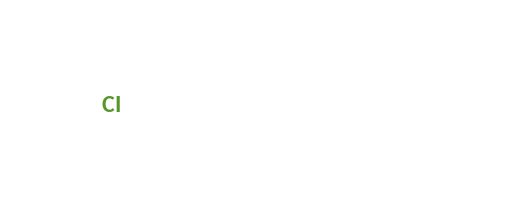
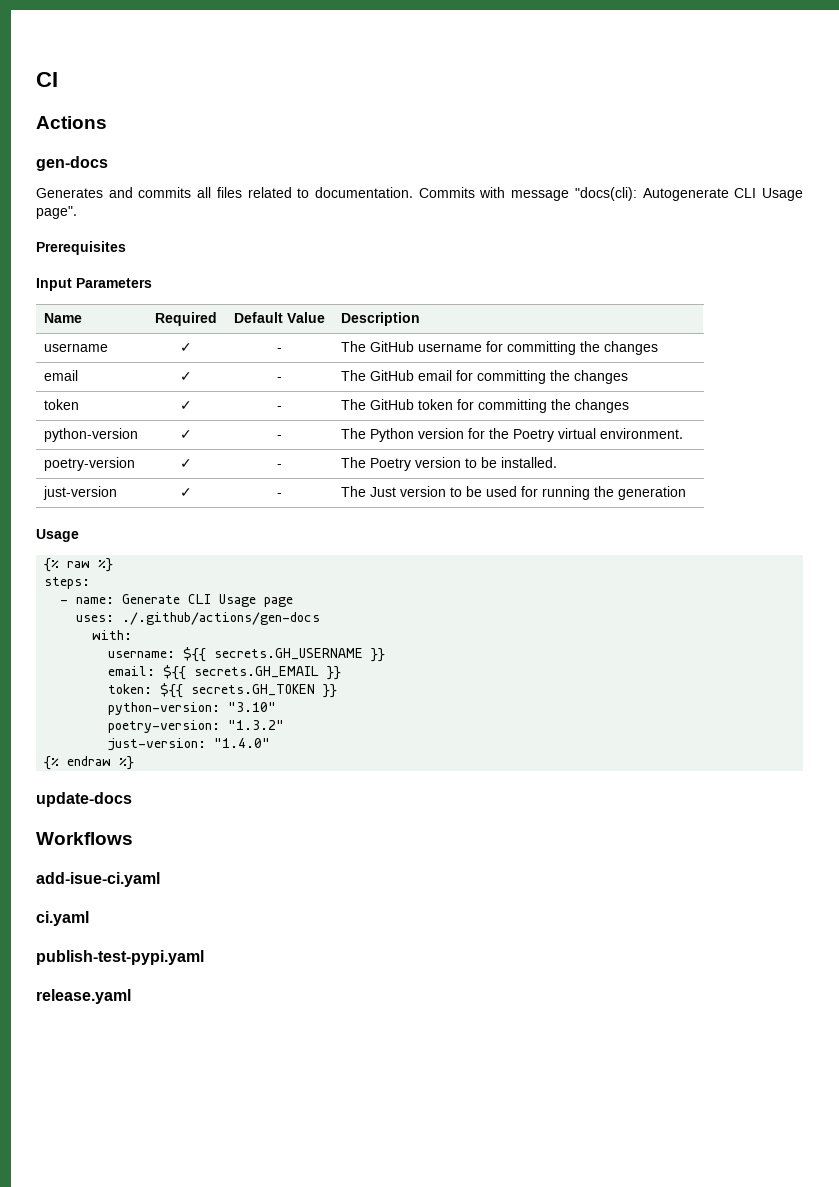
(121, 104) none -> [36,116,107,129] [36,156,108,171] [36,187,803,201] [36,206,77,219] [36,241,126,255] [36,278,152,291] [43,313,82,323] [155,312,217,326] [234,312,325,323] [340,312,420,326] [43,343,108,352] [180,343,192,352] [277,348,282,352] [340,341,658,355] [43,370,78,381] [180,372,192,381] [277,377,282,381] [340,370,628,384] [43,399,79,410] [180,401,192,410] [277,406,282,410] [340,399,629,413] [43,428,138,442] [180,430,192,439] [277,435,282,439] [340,428,683,442] [43,457,135,471] [180,459,192,468] [277,464,282,468] [340,457,557,471] [42,486,117,500] [180,488,192,497] [277,493,282,497] [340,486,686,500] [36,529,79,542] [44,558,114,572] [44,577,91,589] [60,594,294,607] [76,612,321,625] [92,630,133,640] [108,647,386,662] [108,665,342,680] [108,683,338,698] [108,702,277,715] [108,720,285,733] [108,738,271,751] [44,756,135,770] [36,792,132,807] [36,832,133,845] [36,872,160,887] [36,911,89,926] [36,950,204,965] [36,989,131,1004] // Actions // gen-docs // Generates and commits all files related to documentation. Commits with message "docs(cli): Autogenerate CLI Usage page". // Prerequisites // Input Parameters // Name | Required | Default Value | Description // username | ✓ | - | The GitHub username for committing the changes // email | ✓ | - | The GitHub email for committing the changes // token | ✓ | - | The GitHub token for committing the changes // python-version | ✓ | - | The Python version for the Poetry virtual environment. // poetry-version | ✓ | - | The Poetry version to be installed. // just-version | ✓ | - | The Just version to be used for running the generation // Usage // {% raw %} // steps: // - name: Generate CLI Usage page // uses: ./.github/actions/gen-docs // with: // username: ${{ secrets.GH_USERNAME }} // email: ${{ secrets.GH_EMAIL }} // token: ${{ secrets.GH_TOKEN }} // python-version: "3.10" // poetry-version: "1.3.2" // just-version: "1.4.0" // {% endraw %} // update-docs // Workflows // add-isue-ci.yaml // ci.yaml // publish-test-pypi.yaml // release.yaml

